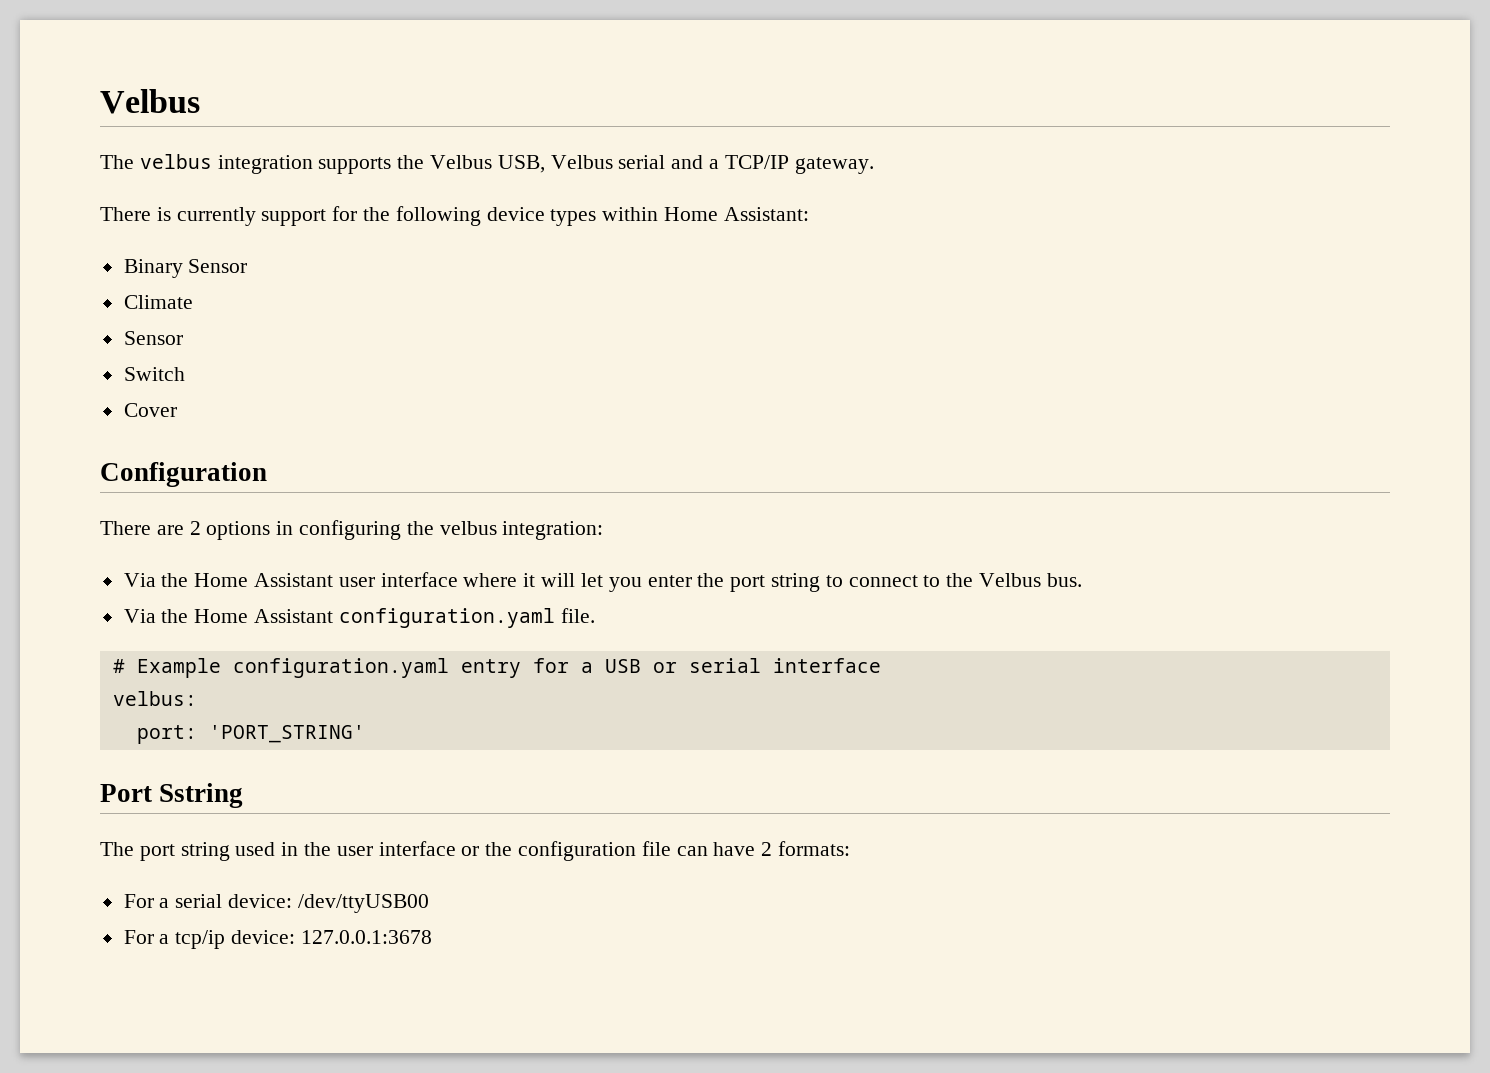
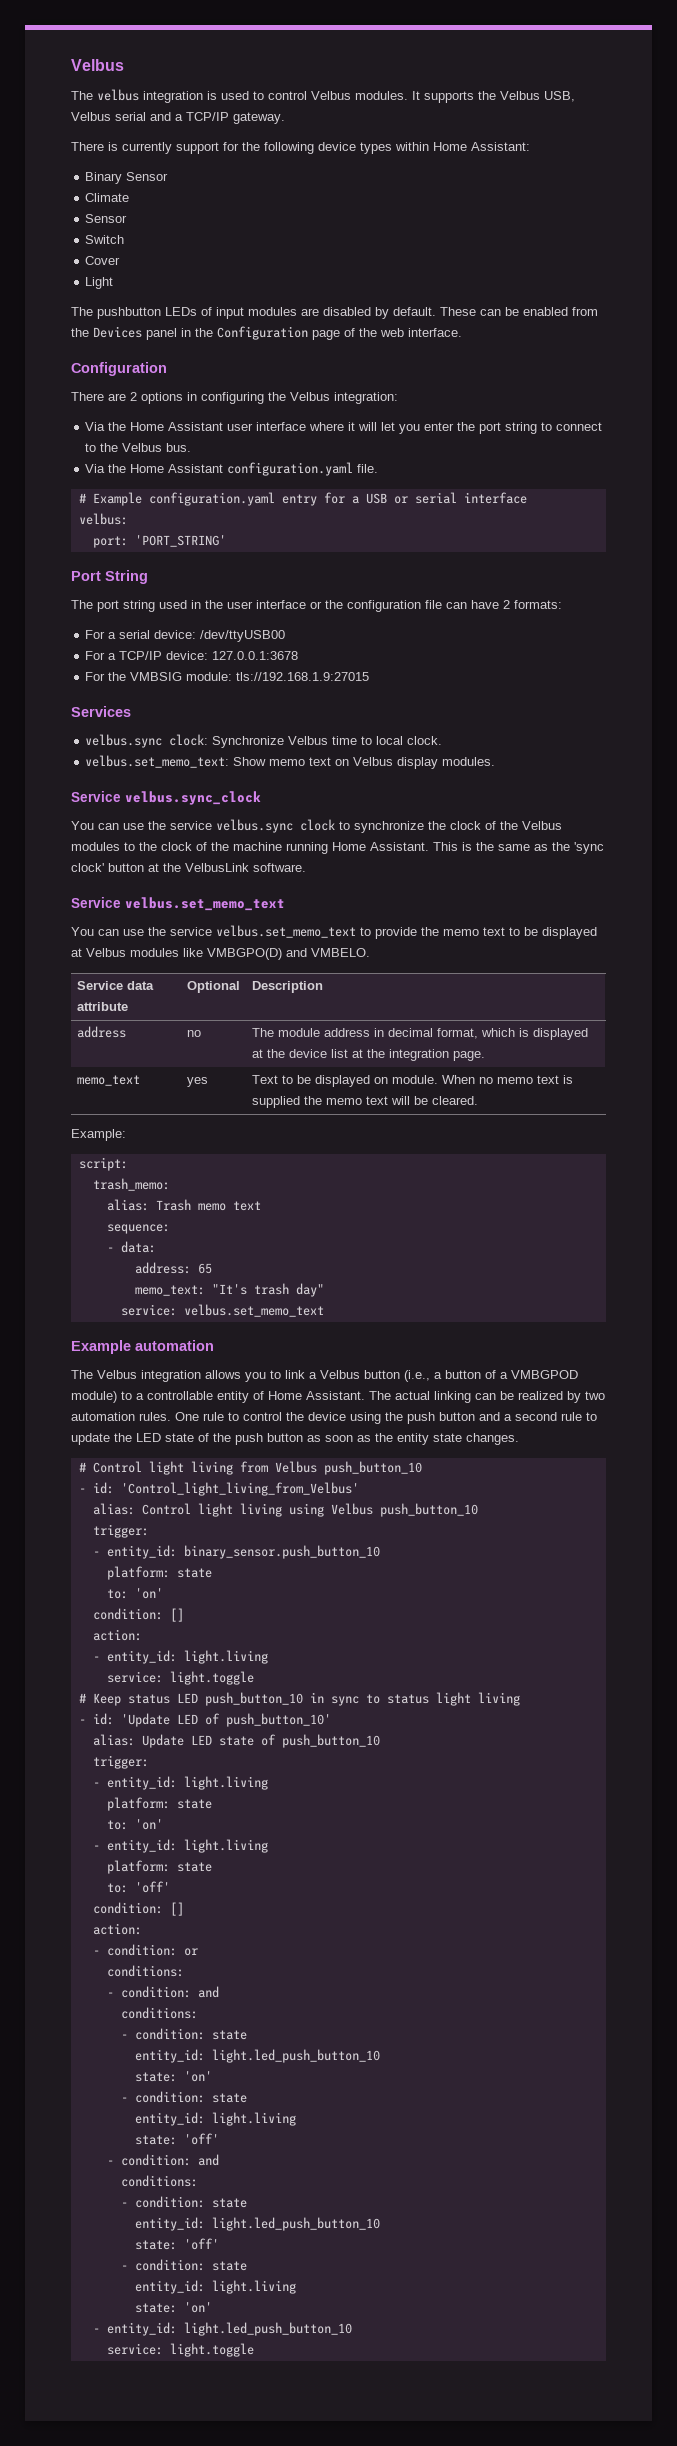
(313, 164) none -> [207,91,420,100] is used to control Velbus modules. It
(177, 410) none -> [85,277,114,289] [71,307,598,319] [71,326,462,340] // Light // The pushbutton LEDs of input modules are disabled by default. These can be enabled from the Devices panel in the Configuration page of the web interface.
[439,521,497,535] velbus -> [290,392,330,401] Velbus
[159,783,244,808] Sstring -> [105,570,148,584] String
[175,930,226,949] tcp/ip -> [119,651,163,660] TCP/IP
(432, 937) none -> [85,672,370,681] [71,706,131,717] [85,734,443,748] [85,755,496,769] [71,791,261,805] [71,819,562,833] [71,842,604,854] [71,863,306,872] [71,897,285,911] [71,925,597,939] [71,948,370,960] [76,981,154,990] [76,1002,128,1011] [186,981,240,993] [251,981,323,993] [76,1026,126,1038] [186,1030,201,1037] [251,1028,588,1040] [251,1049,485,1061] [76,1075,140,1086] [186,1077,208,1087] [251,1075,573,1087] [251,1096,478,1108] [71,1129,126,1141] [78,1157,128,1171] [92,1178,170,1191] [106,1199,261,1211] [106,1224,170,1234] [106,1241,156,1253] [134,1262,212,1274] [134,1283,324,1297] [120,1304,324,1317] [71,1340,214,1354] [71,1370,578,1382] [71,1391,605,1403] [71,1412,597,1424] [71,1433,519,1445] [78,1461,422,1475] [78,1482,359,1496] [92,1503,478,1517] [92,1524,149,1538] [92,1545,380,1559] [106,1566,212,1580] [106,1588,163,1599] [92,1608,184,1622] [92,1629,142,1641] [92,1650,268,1664] [106,1671,254,1685] [78,1692,520,1706] [78,1713,331,1727] [92,1734,380,1748] [92,1755,149,1769] [92,1776,268,1790] [106,1797,212,1811] [106,1819,163,1830] [92,1839,268,1853] [106,1860,212,1874] [106,1881,170,1893] [92,1902,184,1916] [92,1923,142,1935] [92,1944,198,1956] [106,1965,184,1977] [106,1986,219,1998] [120,2007,198,2019] [120,2028,247,2040] [134,2049,380,2063] [134,2071,212,2082] [120,2091,247,2103] [134,2112,296,2126] [134,2133,219,2145] [106,2154,219,2166] [120,2175,198,2187] [120,2196,247,2208] [134,2217,380,2231] [134,2238,219,2250] [120,2259,247,2271] [134,2280,296,2294] [134,2302,212,2313] [92,2322,352,2336] [106,2343,254,2357] // For the VMBSIG module: tls://192.168.1.9:27015 // Services // velbus.sync clock: Synchronize Velbus time to local clock. // velbus.set_memo_text: Show memo text on Velbus display modules. // Service velbus.sync_clock // You can use the service velbus.sync clock to synchronize the clock of the Velbus modules to the clock of the machine running Home Assistant. This is the same as the 'sync clock' button at the VelbusLink software. // Service velbus.set_memo_text // You can use the service velbus.set_memo_text to provide the memo text to be displayed at Velbus modules like VMBGPO(D) and VMBELO. // Service data attribute | Optional | Description // address | no | The module address in decimal format, which is displayed at the device list at the integration page. // memo_text | yes | Text to be displayed on module. When no memo text is supplied the memo text will be cleared. // Example: // script: // trash_memo: // alias: Trash memo text // sequence: // - data: // address: 65 // memo_text: "It's trash day" // service: velbus.set_memo_text // Example automation // The Velbus integration allows you to link a Velbus button (i.e., a button of a VMBGPOD module) to a controllable entity of Home Assistant. The actual linking can be realized by two automation rules. One rule to control the device using the push button and a second rule to update the LED state of the push button as soon as the entity state changes. // # Control light living from Velbus push_button_10 // - id: 'Control_light_living_from_Velbus' // alias: Control light living using Velbus push_button_10 // trigger: // - entity_id: binary_sensor.push_button_10 // platform: state // to: 'on' // condition: [] // action: // - entity_id: light.living // service: light.toggle // # Keep status LED push_button_10 in sync to status light living // - id: 'Update LED of push_button_10' // alias: Update LED state of push_button_10 // trigger: // - entity_id: light.living // platform: state // to: 'on' // - entity_id: light.living // platform: state // to: 'off' // condition: [] // action: // - condition: or // conditions: // - condition: and // conditions: // - condition: state // entity_id: light.led_push_button_10 // state: 'on' // - condition: state // entity_id: light.living // state: 'off' // - condition: and // conditions: // - condition: state // entity_id: light.led_push_button_10 // state: 'off' // - condition: state // entity_id: light.living // state: 'on' // - entity_id: light.led_push_button_10 // service: light.toggle

